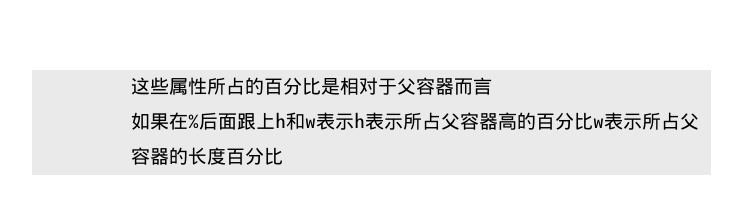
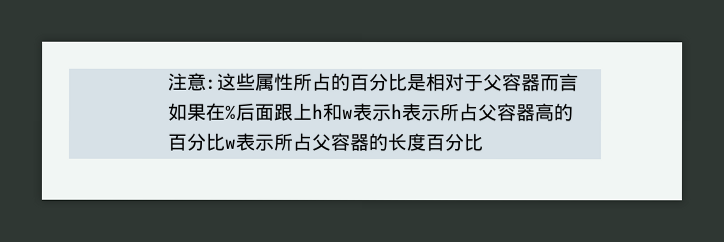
(130, 86) none -> [167,72,218,91] 注意:

